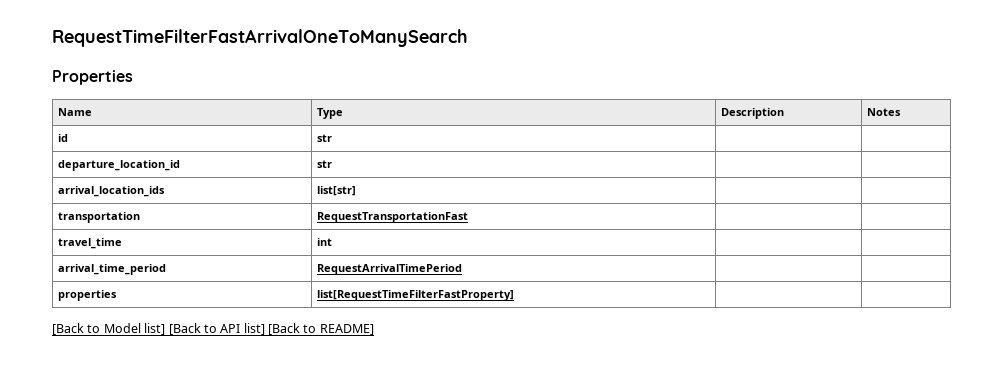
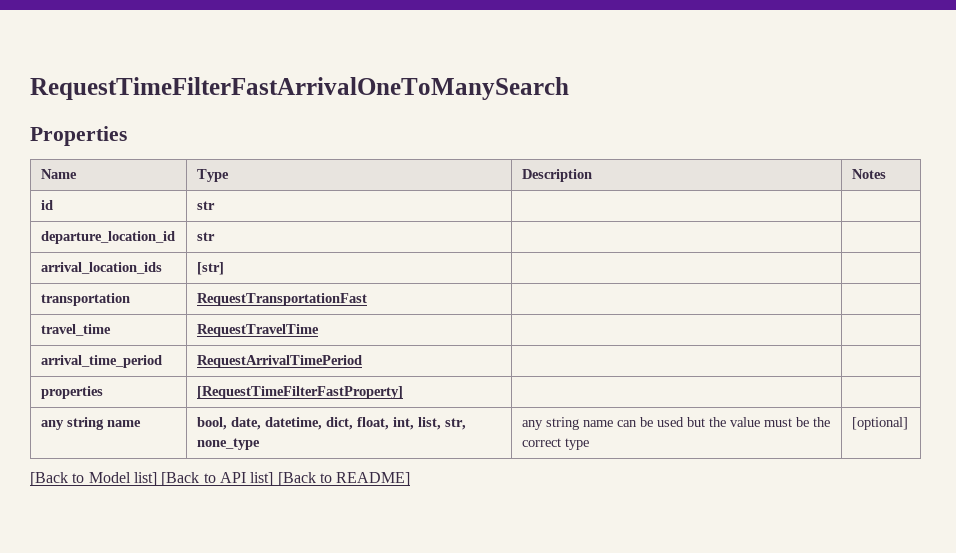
[316,186,356,196] list[str] -> [196,262,224,275] [str]
[316,238,332,246] int -> [196,324,319,337] RequestTravelTime
[316,290,514,301] list[RequestTimeFilterFastProperty] | | -> [196,386,403,399] [40,417,141,430] [196,417,466,430] [196,438,260,450] [521,417,830,430] [521,438,589,450] [851,417,908,430] [RequestTimeFilterFastProperty] | | // any string name | bool, date, datetime, dict, float, int, list, str, none_type | any string name can be used but the value must be the correct type | [optional]

